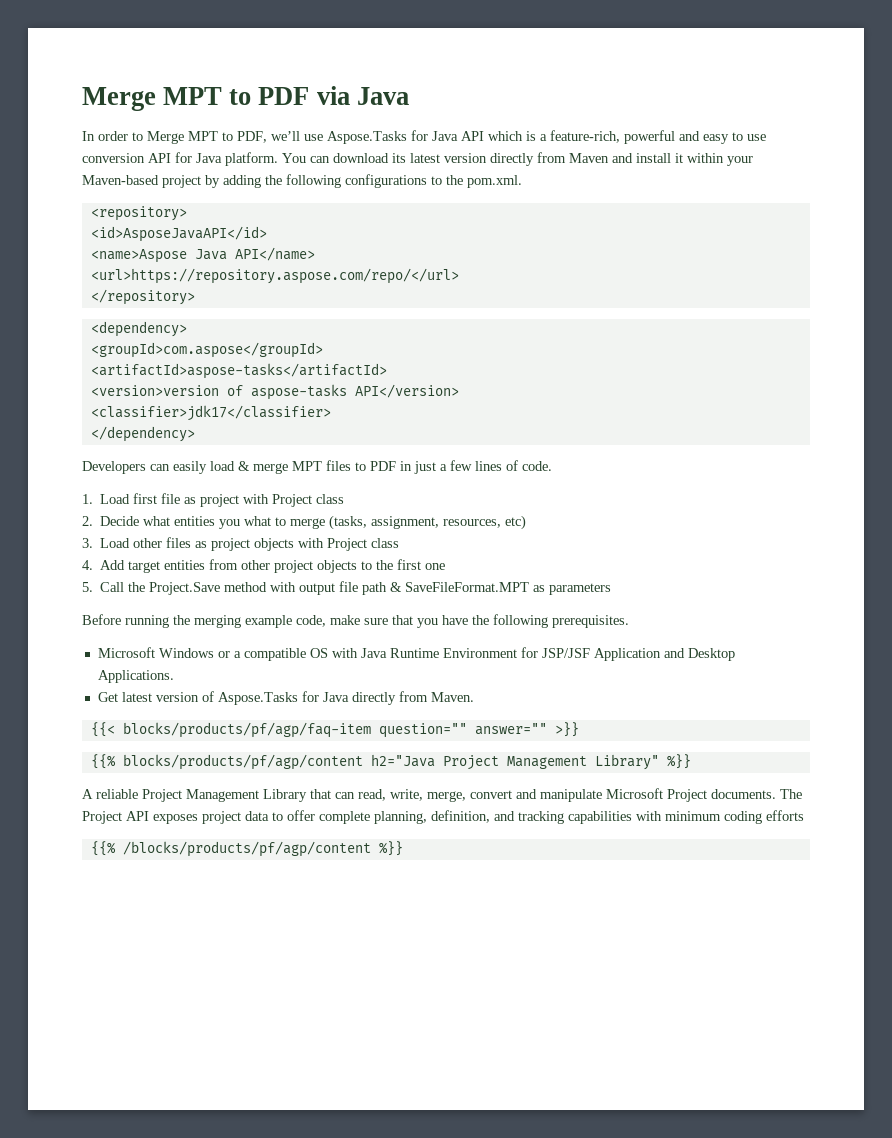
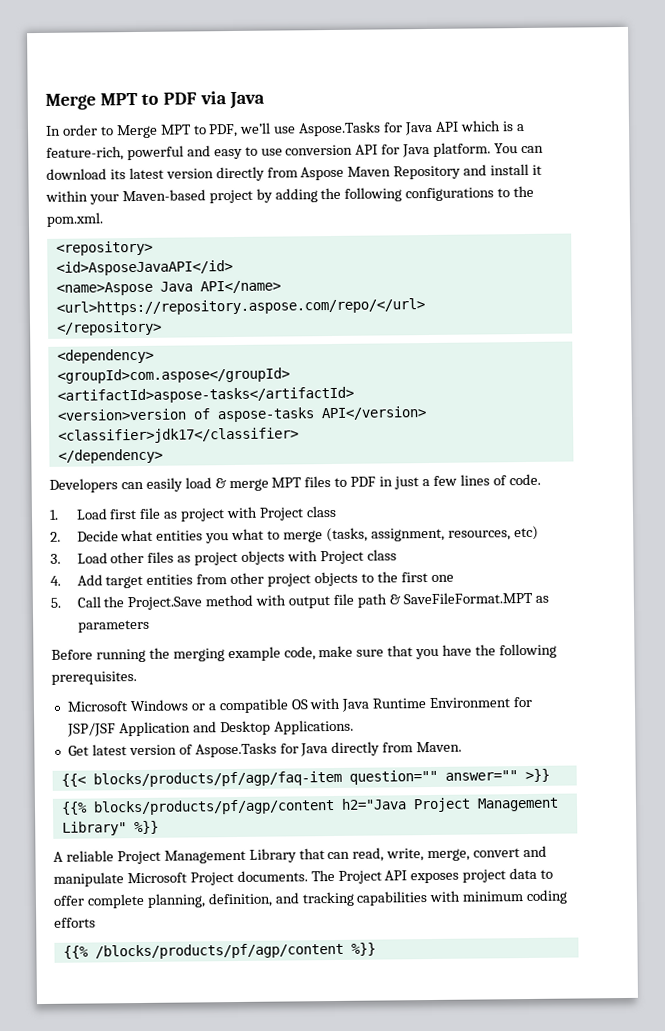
[569,153,609,163] Maven -> [300,165,462,181] Aspose Maven Repository

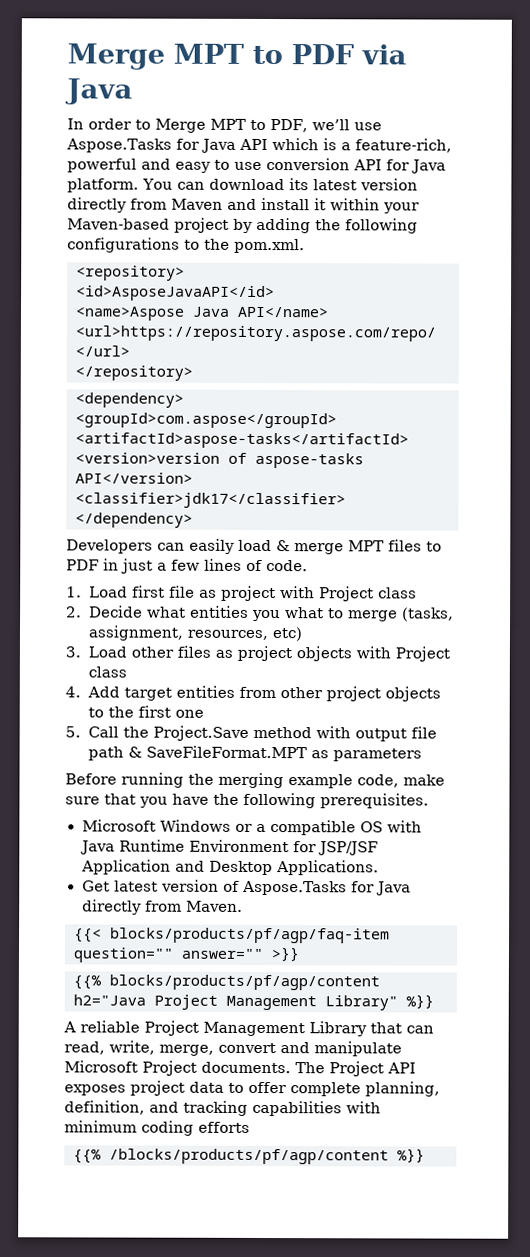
[300,165,462,181] Aspose Maven Repository -> [171,198,223,210] Maven

